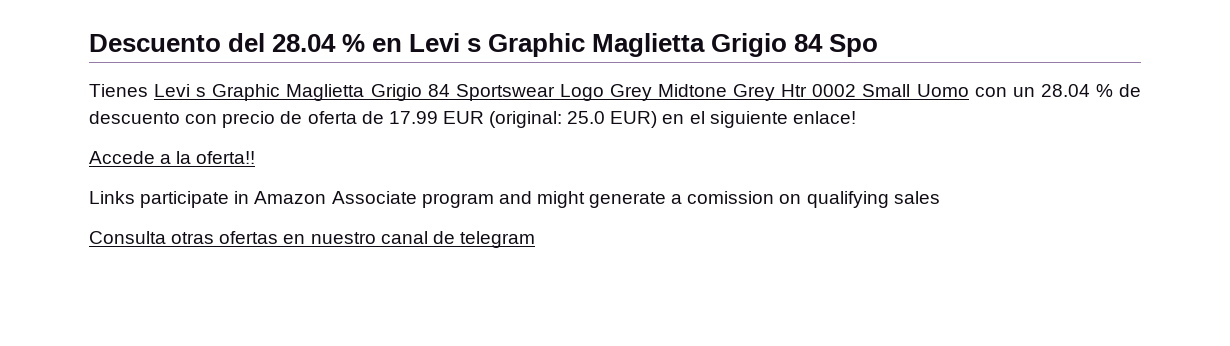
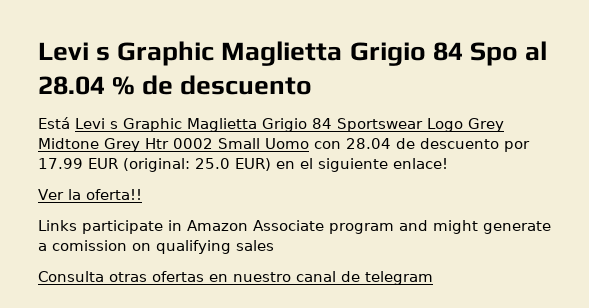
[89,33,403,52] Descuento del 28.04 % en -> (38, 51) none
[89,84,148,97] // Tienes -> [525,41,548,61] [38,75,313,95] [38,117,70,129] al 28.04 % de descuento // Está
[1012,84,1142,97] [89,111,384,128] un 28.04 % de descuento con precio de oferta de -> [346,138,530,152] 28.04 de descuento por
[89,151,172,164] Accede a -> [38,189,64,200] Ver

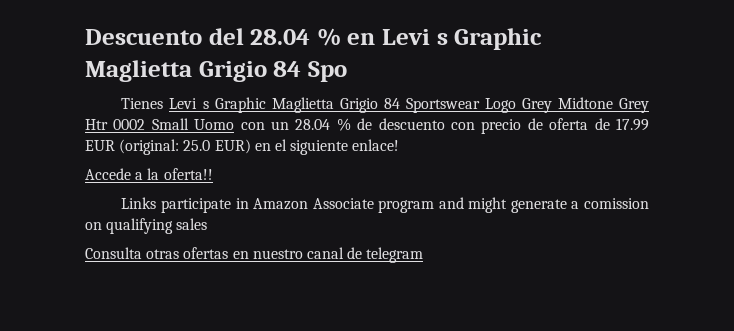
(38, 51) none -> [85,28,376,46] Descuento del 28.04 % en
[525,41,548,61] [38,75,313,95] [38,117,70,129] al 28.04 % de descuento // Está -> [121,98,164,109] // Tienes
[346,138,530,152] 28.04 de descuento por -> [271,118,610,134] un 28.04 % de descuento con precio de oferta de
[38,189,64,200] Ver -> [85,168,144,180] Accede a

